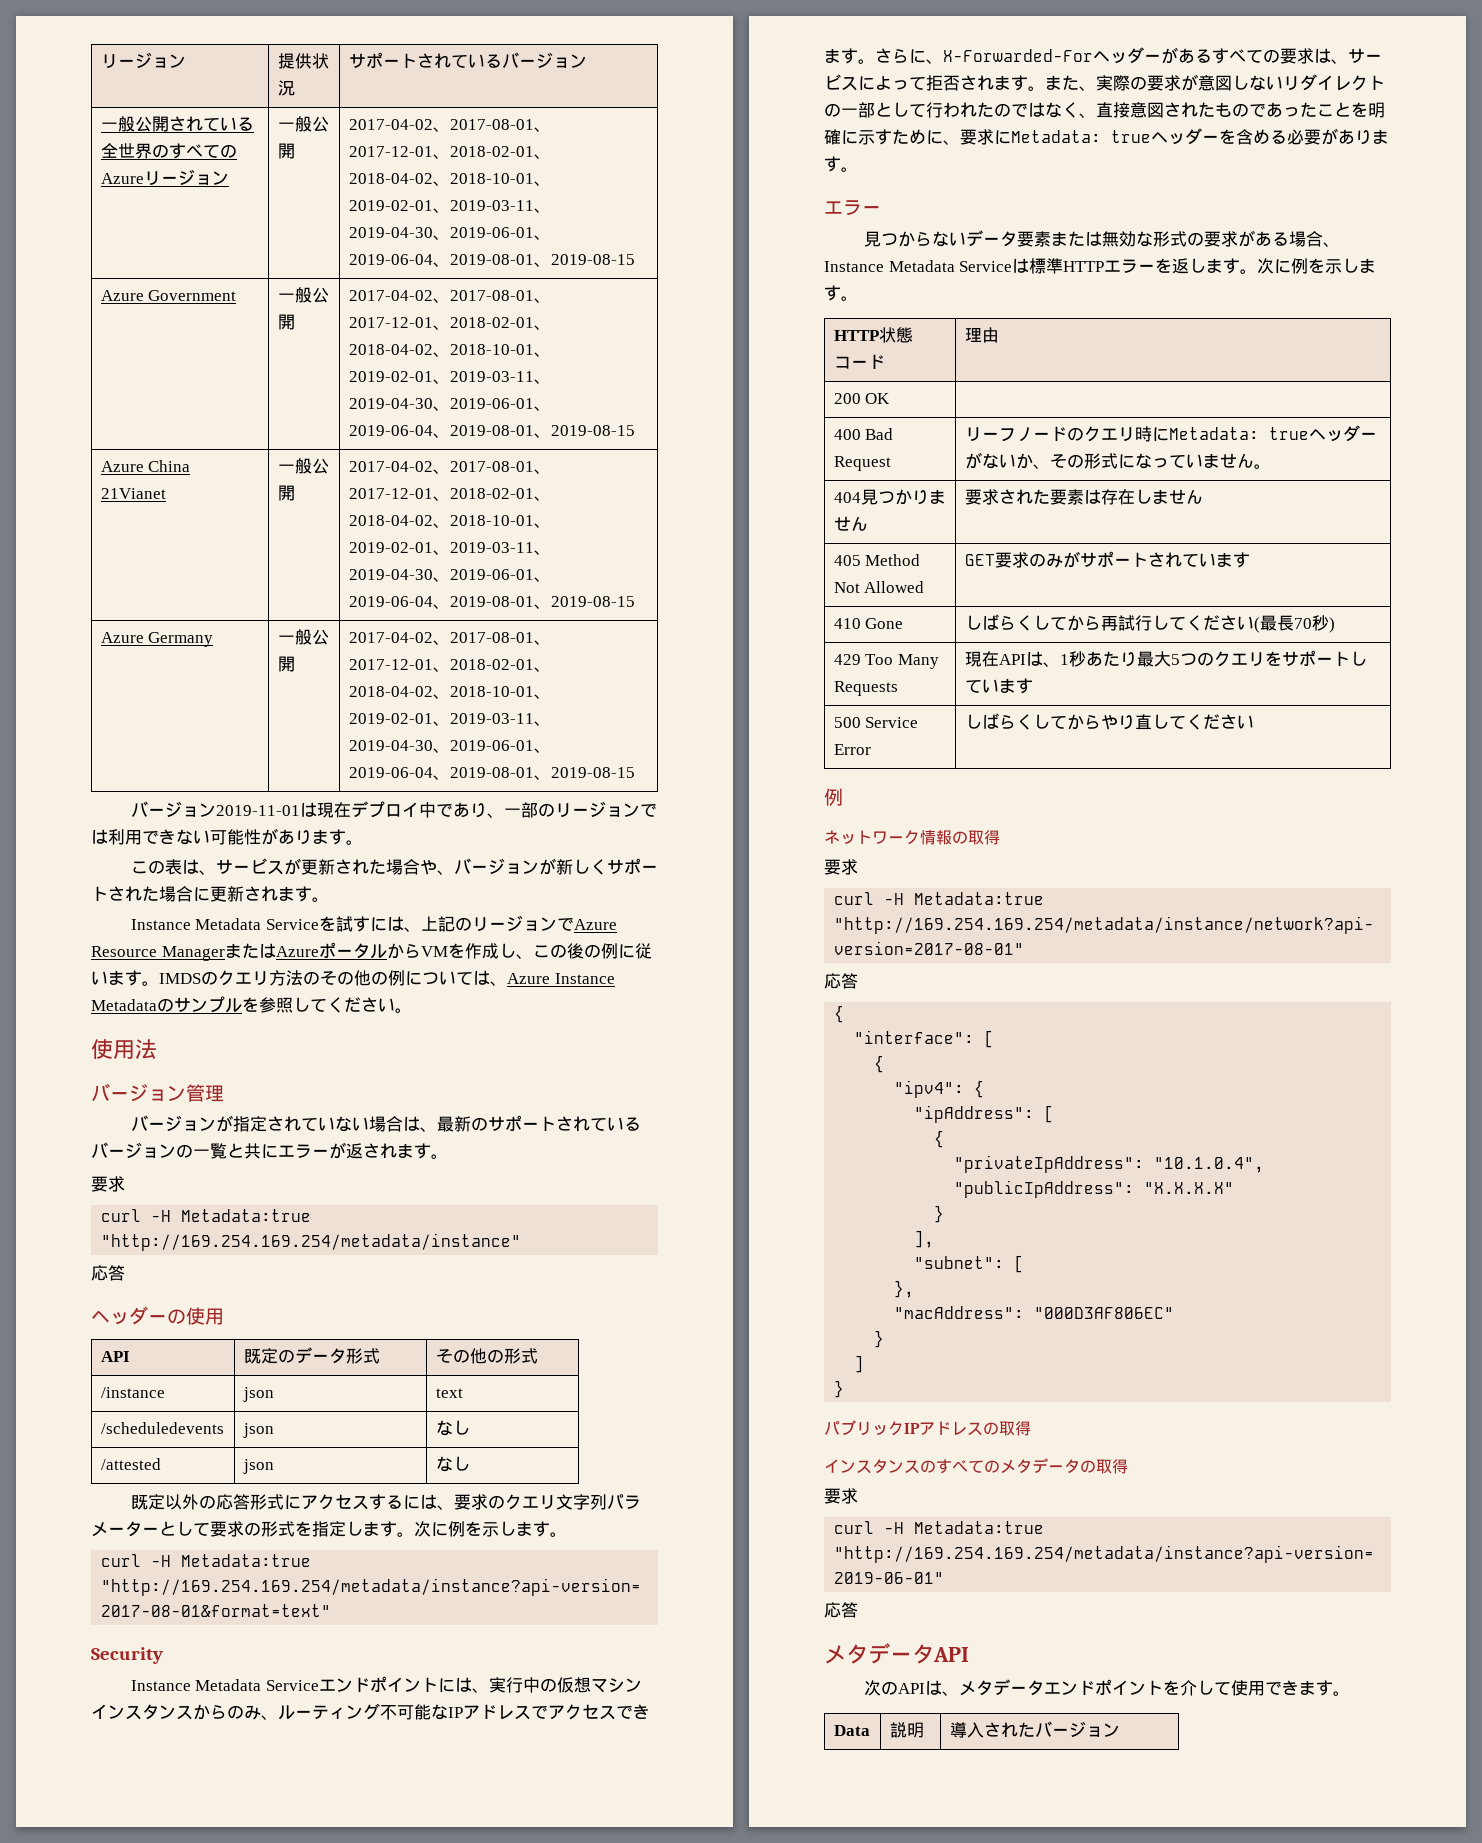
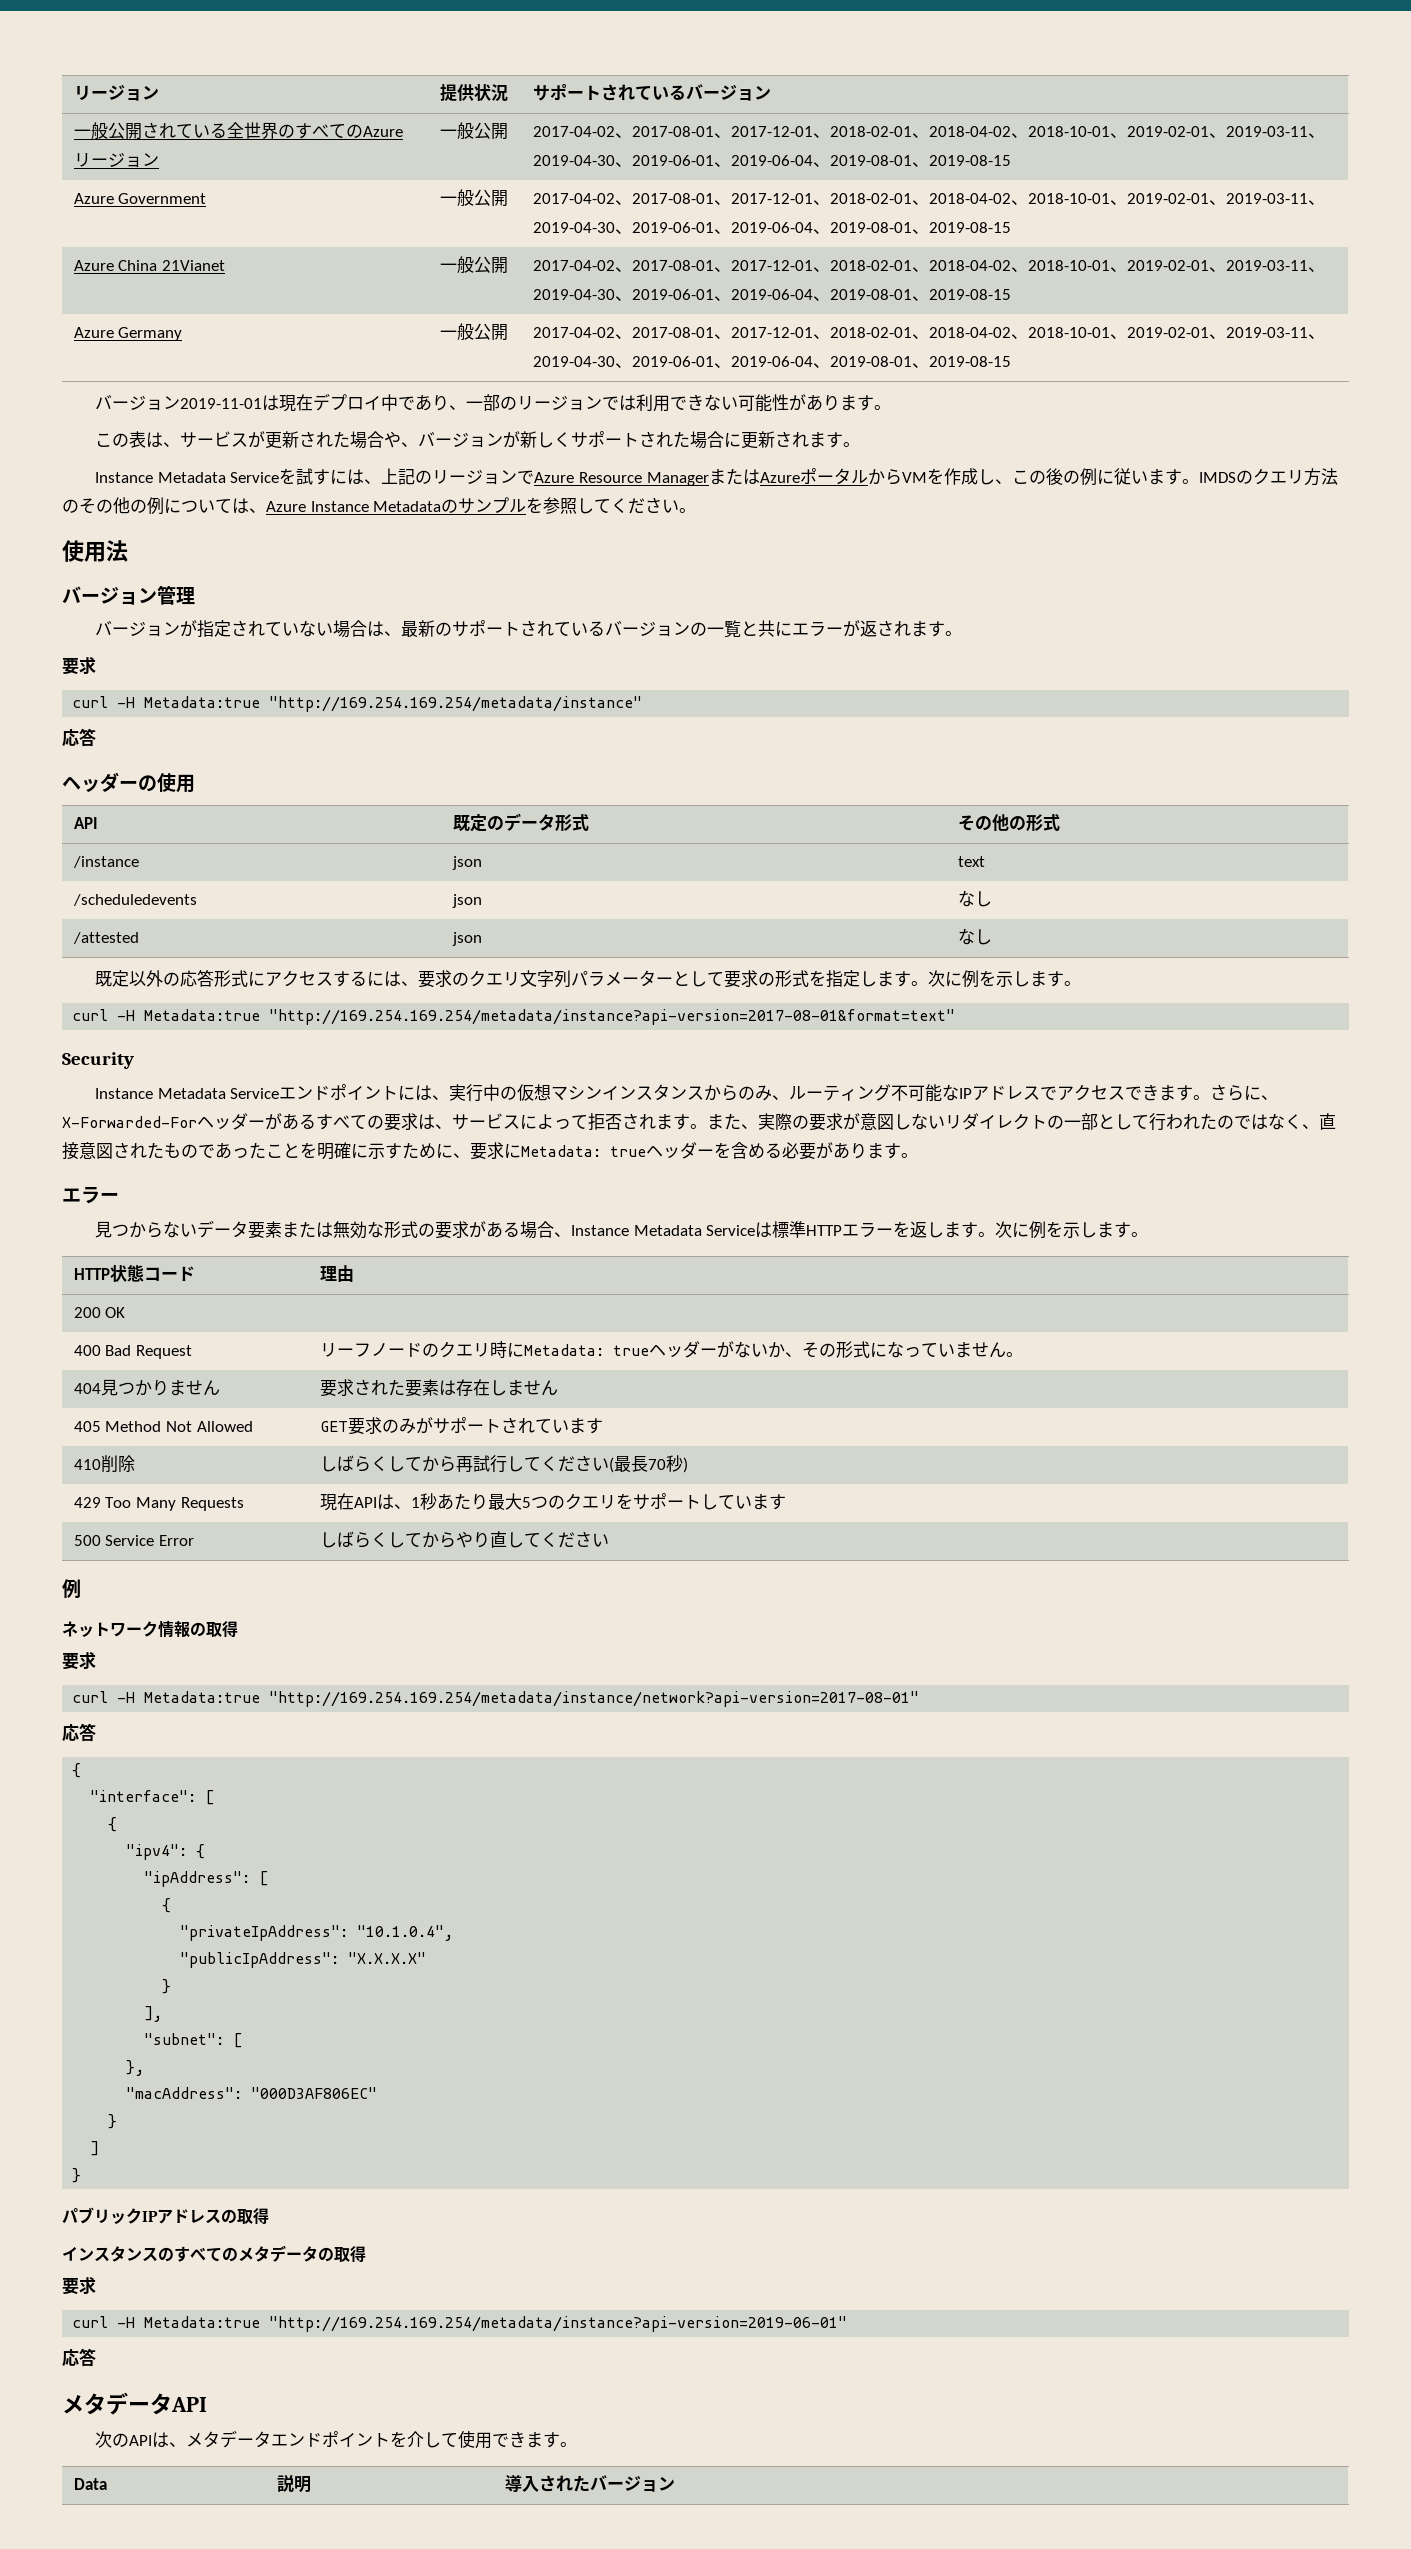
[865,618,904,629] Gone -> [100,1455,135,1472] 削除

